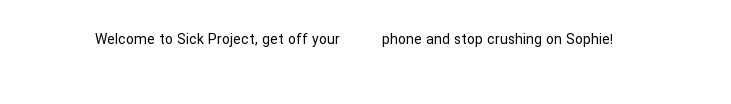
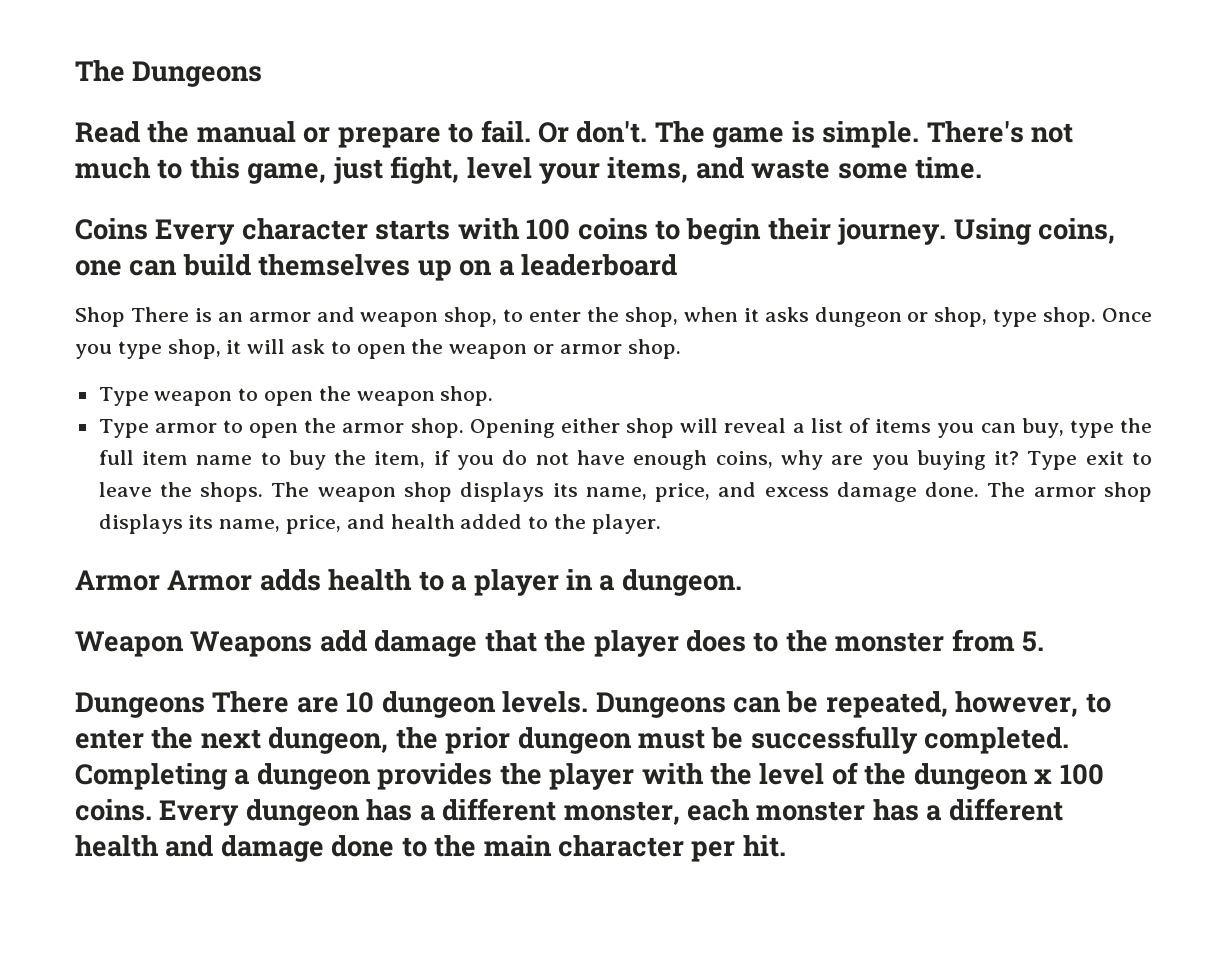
[95,33,613,47] Welcome to Sick Project, get off your phone and stop crushing on Sophie! -> [75,60,263,87] [75,120,1073,148] [75,156,983,184] [75,218,1116,245] [75,254,677,281] [75,307,1152,327] [75,339,681,359] [98,386,494,406] [98,418,1152,438] [98,450,1153,470] [98,482,1153,502] [98,514,661,534] [75,569,742,596] [75,629,1045,657] [75,691,1111,718] [75,726,1070,754] [75,762,1104,790] [75,798,1063,826] [75,835,786,862] The Dungeons // Read the manual or prepare to fail. Or don't. The game is simple. There's not much to this game, just fight, level your items, and waste some time. // Coins Every character starts with 100 coins to begin their journey. Using coins, one can build themselves up on a leaderboard // Shop There is an armor and weapon shop, to enter the shop, when it asks dungeon or shop, type shop. Once you type shop, it will ask to open the weapon or armor shop. // Type weapon to open the weapon shop. // Type armor to open the armor shop. Opening either shop will reveal a list of items you can buy, type the full item name to buy the item, if you do not have enough coins, why are you buying it? Type exit to leave the shops. The weapon shop displays its name, price, and excess damage done. The armor shop displays its name, price, and health added to the player. // Armor Armor adds health to a player in a dungeon. // Weapon Weapons add damage that the player does to the monster from 5. // Dungeons There are 10 dungeon levels. Dungeons can be repeated, however, to enter the next dungeon, the prior dungeon must be successfully completed. Completing a dungeon provides the player with the level of the dungeon x 100 coins. Every dungeon has a different monster, each monster has a different health and damage done to the main character per hit.

